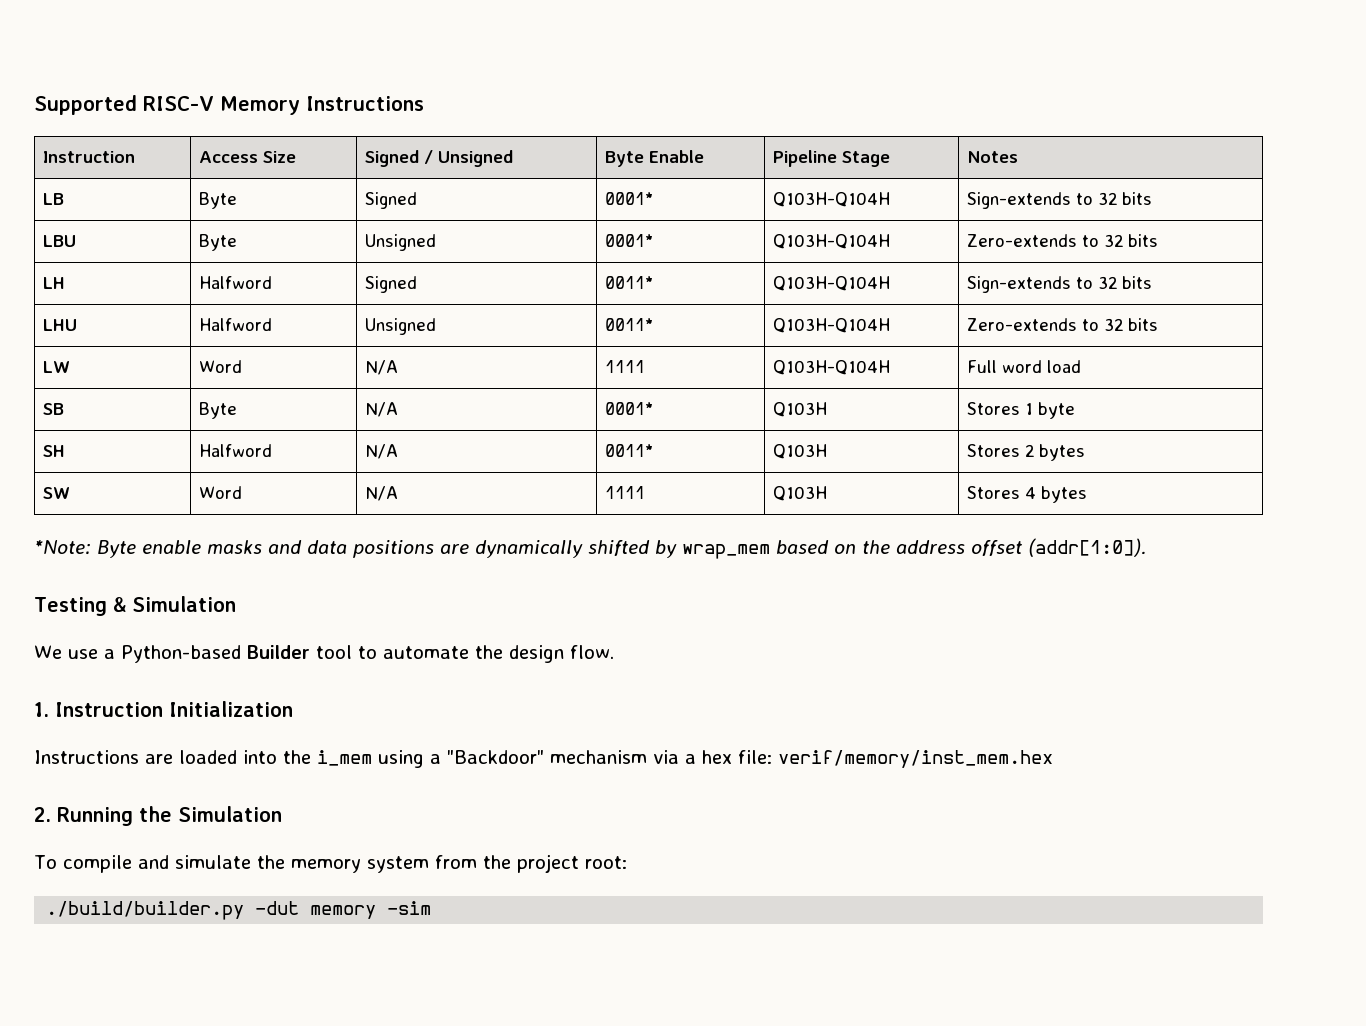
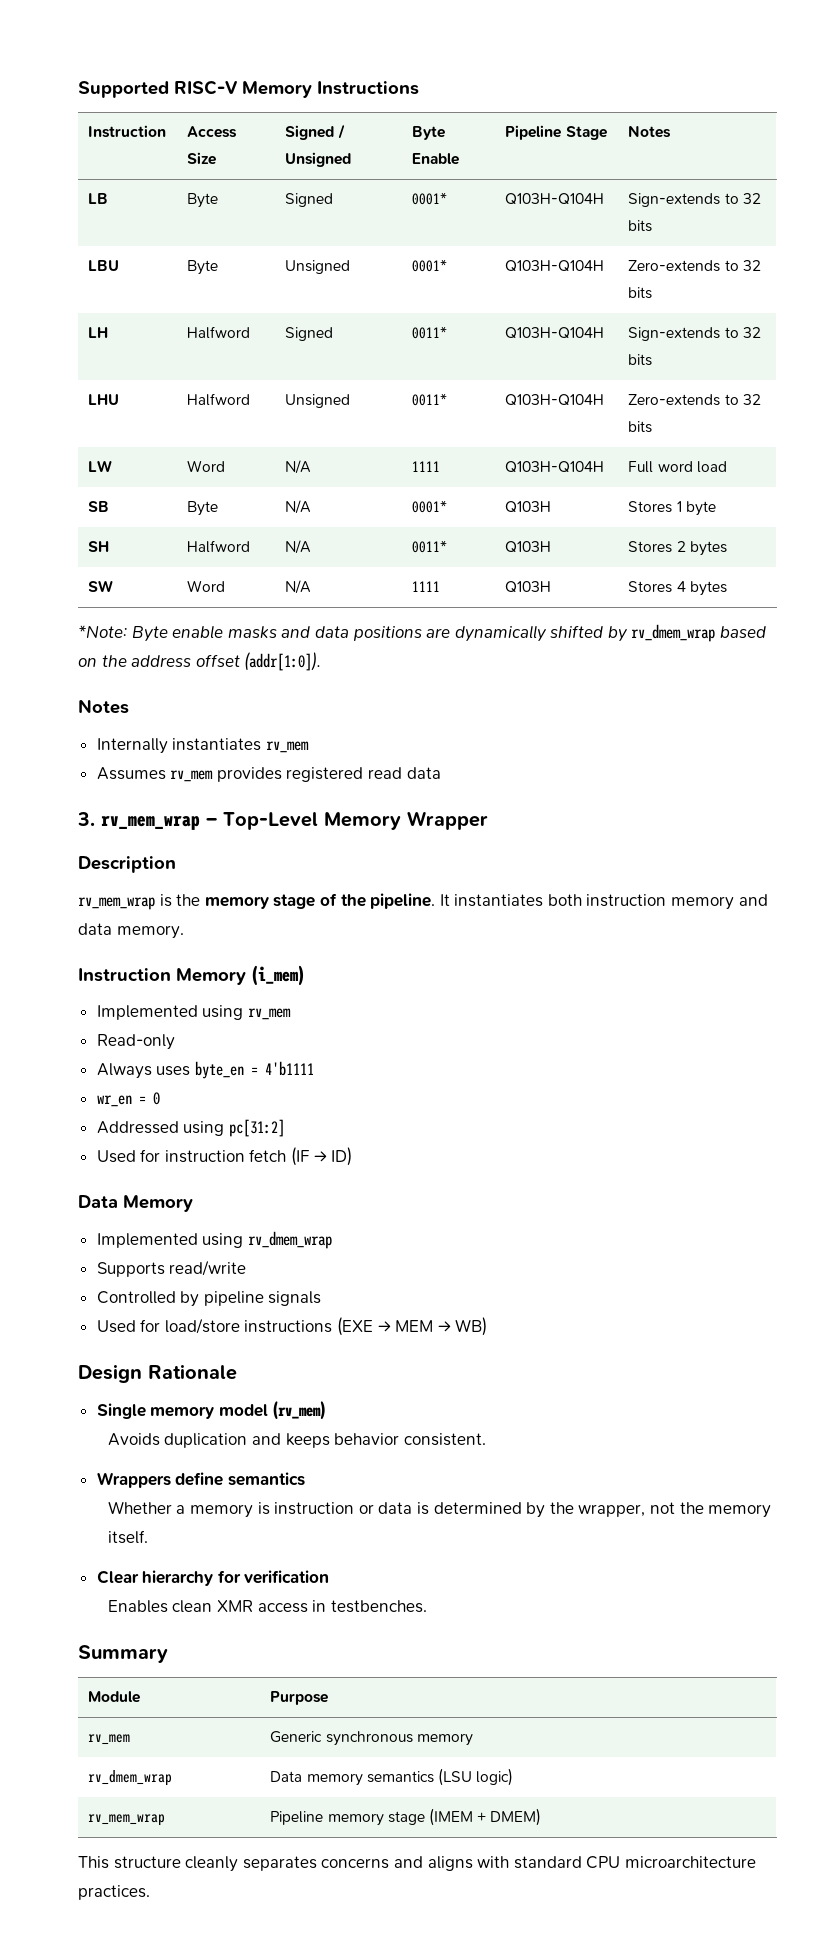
[682,544,770,559] wrap_mem -> [631,624,716,642] rv_dmem_wrap
[34,596,236,616] [34,645,614,663] [34,701,293,717] [34,750,1053,768] [34,806,282,826] [34,854,627,873] [46,901,432,920] Testing & Simulation // We use a Python-based Builder tool to automate the design flow. // 1. Instruction Initialization // Instructions are loaded into the i_mem using a "Backdoor" mechanism via a hex file: verif/memory/inst_mem.hex // 2. Running the Simulation // To compile and simulate the memory system from the project root: // ./build/builder.py -dut memory -sim -> [78,699,129,714] [96,738,309,754] [96,767,441,782] [77,811,488,830] [78,856,176,873] [78,893,768,910] [78,923,184,939] [78,965,305,986] [96,1005,291,1020] [96,1034,175,1050] [96,1061,314,1079] [96,1092,160,1107] [96,1119,285,1137] [96,1147,353,1166] [78,1195,193,1212] [96,1231,332,1249] [96,1260,247,1277] [96,1291,322,1307] [96,1317,488,1336] [78,1364,237,1383] [96,1400,327,1420] [107,1433,486,1448] [96,1472,305,1488] [107,1501,772,1518] [107,1530,148,1544] [96,1570,330,1586] [107,1600,427,1613] [78,1645,168,1663] [88,1691,141,1703] [270,1691,329,1705] [88,1734,131,1745] [270,1731,473,1746] [88,1770,173,1786] [270,1768,514,1786] [88,1814,166,1826] [270,1808,542,1826] [78,1856,756,1872] [78,1885,150,1900] Notes // Internally instantiates rv_mem // Assumes rv_mem provides registered read data // 3. rv_mem_wrap – Top-Level Memory Wrapper // Description // rv_mem_wrap is the memory stage of the pipeline. It instantiates both instruction memory and data memory. // Instruction Memory (i_mem) // Implemented using rv_mem // Read-only // Always uses byte_en = 4'b1111 // wr_en = 0 // Addressed using pc[31:2] // Used for instruction fetch (IF → ID) // Data Memory // Implemented using rv_dmem_wrap // Supports read/write // Controlled by pipeline signals // Used for load/store instructions (EXE → MEM → WB) // Design Rationale // Single memory model (rv_mem) // Avoids duplication and keeps behavior consistent. // Wrappers define semantics // Whether a memory is instruction or data is determined by the wrapper, not the memory itself. // Clear hierarchy for verification // Enables clean XMR access in testbenches. // Summary // Module | Purpose // rv_mem | Generic synchronous memory // rv_dmem_wrap | Data memory semantics (LSU logic) // rv_mem_wrap | Pipeline memory stage (IMEM + DMEM) // This structure cleanly separates concerns and aligns with standard CPU microarchitecture practices.

